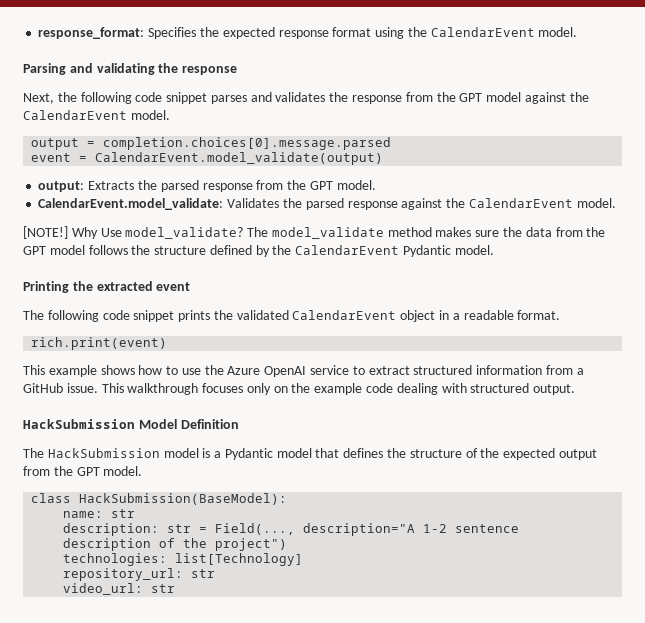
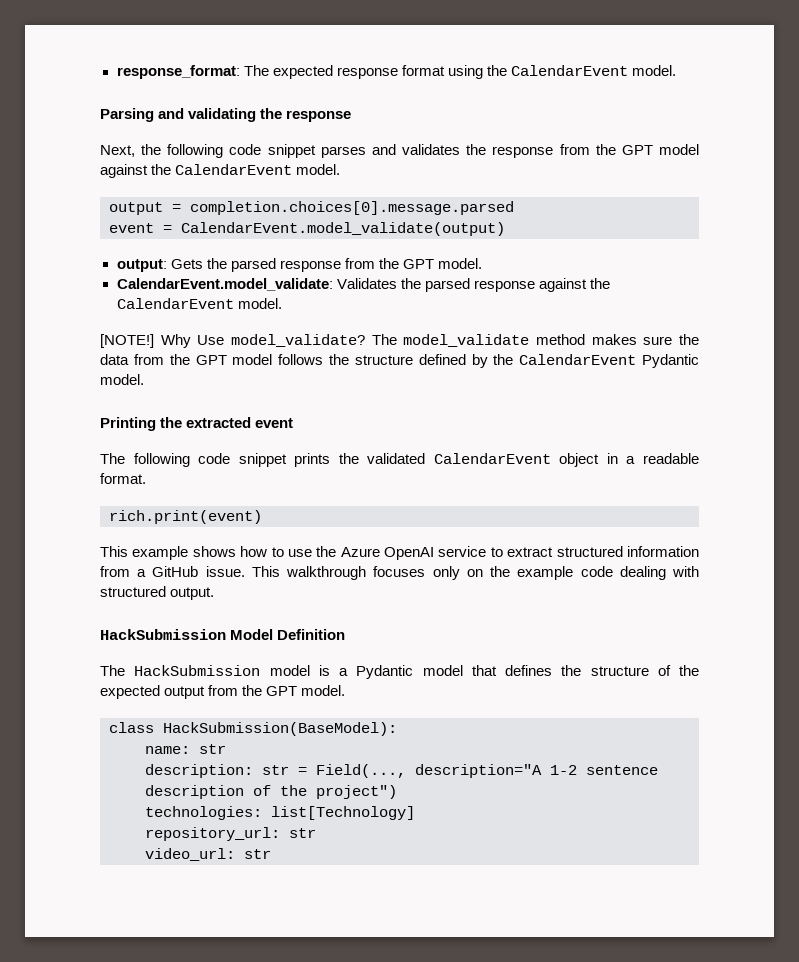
[148,27,219,39] Specifies the -> [243,65,269,76] The
[88,181,135,190] Extracts -> [170,259,203,269] Gets

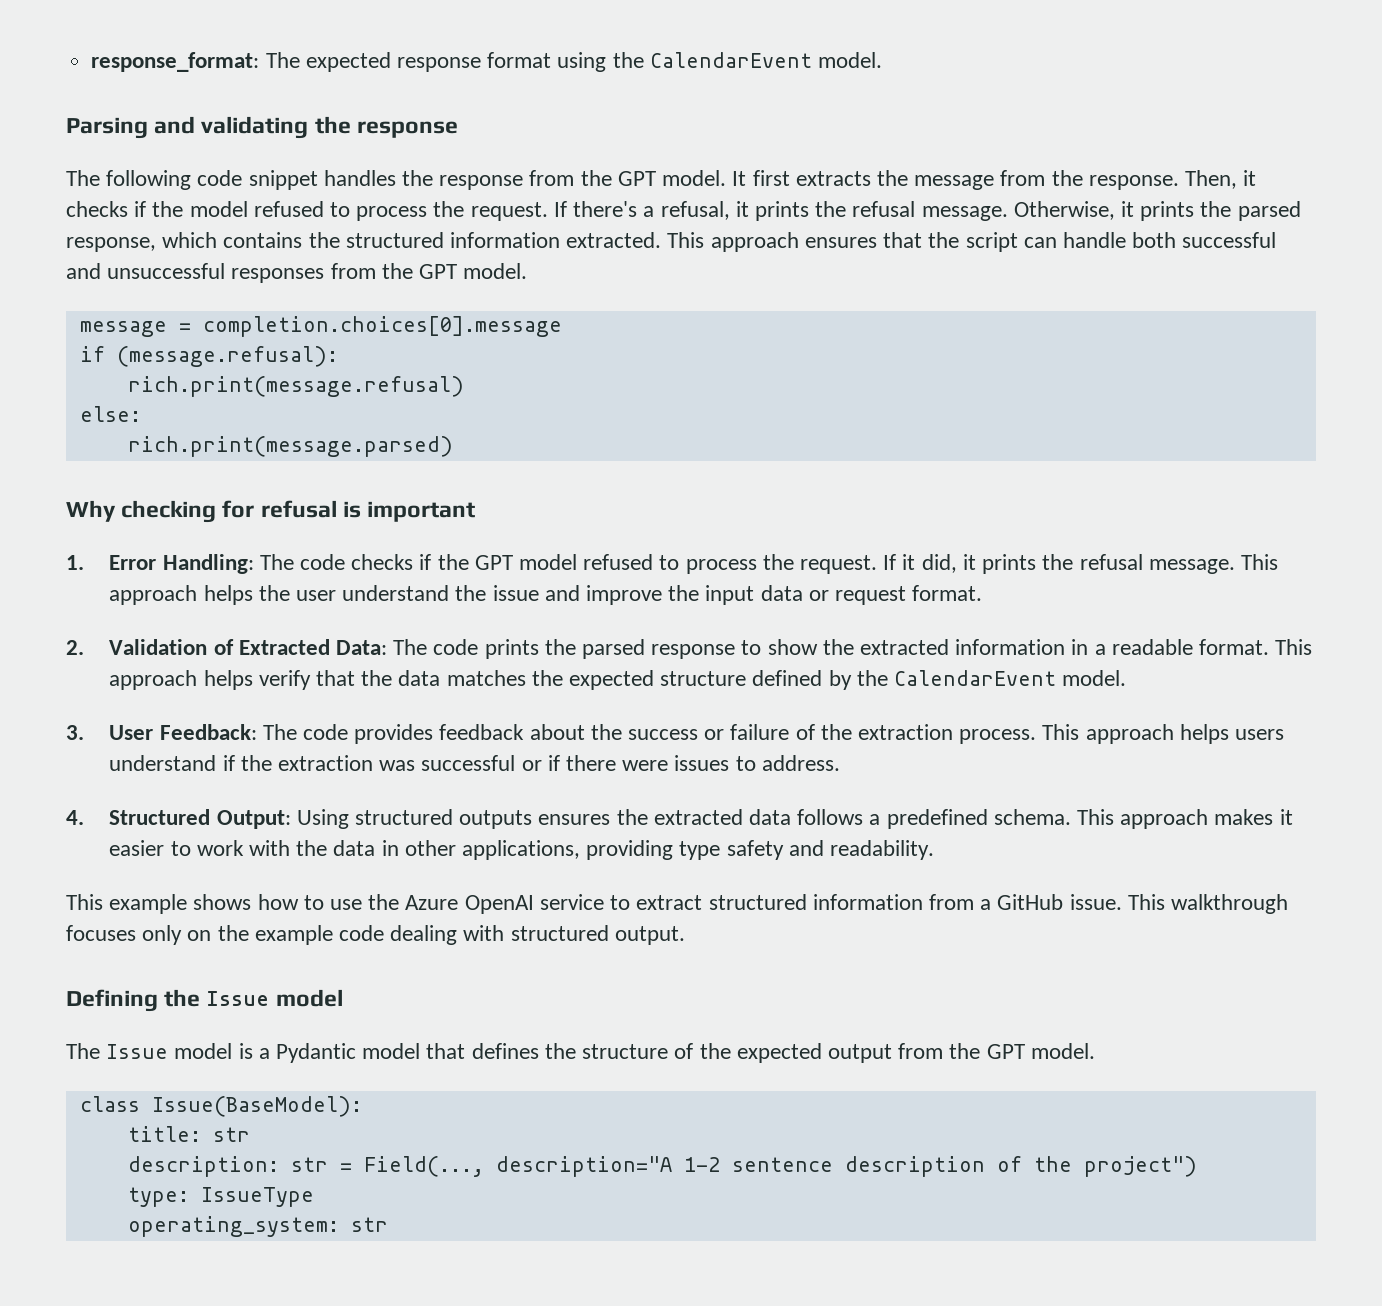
[100,144,461,158] Next, the following code snippet parses and validates -> [66,170,396,190] The following code snippet handles
[659,144,699,155] [100,164,341,178] [109,201,514,215] [109,222,505,236] [116,258,482,272] [116,278,610,292] [116,298,282,309] [100,334,699,348] [100,354,349,365] model against the CalendarEvent model. // output = completion.choices[0].message.parsed // event = CalendarEvent.model_validate(output) // output: Gets the parsed response from the GPT model. // CalendarEvent.model_validate: Validates the parsed response against the CalendarEvent model. // [NOTE!] Why Use model_validate? The model_validate method makes sure the data from the GPT model follows the -> [662,170,1257,190] [66,201,1301,221] [66,232,1277,252] [66,263,528,283] [79,316,562,337] [79,346,338,367] [127,376,464,397] [79,406,141,422] [127,436,453,457] [66,500,476,523] [66,554,1278,574] [109,585,983,605] [66,639,1313,659] [109,670,654,690] model. It first extracts the message from the response. Then, it checks if the model refused to process the request. If there's a refusal, it prints the refusal message. Otherwise, it prints the parsed response, which contains the structured information extracted. This approach ensures that the script can handle both successful and unsuccessful responses from the GPT model. // message = completion.choices[0].message // if (message.refusal): // rich.print(message.refusal) // else: // rich.print(message.parsed) // Why checking for refusal is important // 1. Error Handling: The code checks if the GPT model refused to process the request. If it did, it prints the refusal message. This approach helps the user understand the issue and improve the input data or request format. // 2. Validation of Extracted Data: The code prints the parsed response to show the extracted information in a readable format. This approach helps verify that the data matches the expected
[642,354,699,368] [100,374,144,385] [100,417,294,431] [100,453,699,467] [100,473,146,484] [109,510,262,524] Pydantic model. // Printing the extracted event // The following code snippet prints the validated CalendarEvent object in a readable format. // rich.print(event) -> [1062,670,1127,686] [66,724,1285,744] [109,755,840,771] [66,809,1293,829] [109,840,935,860] model. // 3. User Feedback: The code provides feedback about the success or failure of the extraction process. This approach helps users understand if the extraction was successful or if there were issues to address. // 4. Structured Output: Using structured outputs ensures the extracted data follows a predefined schema. This approach makes it easier to work with the data in other applications, providing type safety and readability.
[100,629,346,640] [100,665,261,676] HackSubmission Model Definition // The HackSubmission -> [66,989,343,1012] [66,1043,169,1059] Defining the Issue model // The Issue
[163,722,397,736] [145,746,190,754] HackSubmission(BaseModel): // name: -> [151,1096,362,1117] [127,1126,201,1142] Issue(BaseModel): // title:
[145,806,415,820] [145,827,316,841] [145,848,271,861] technologies: list[Technology] // repository_url: str // video_url: str -> [127,1187,314,1207] [127,1216,388,1237] type: IssueType // operating_system: str

